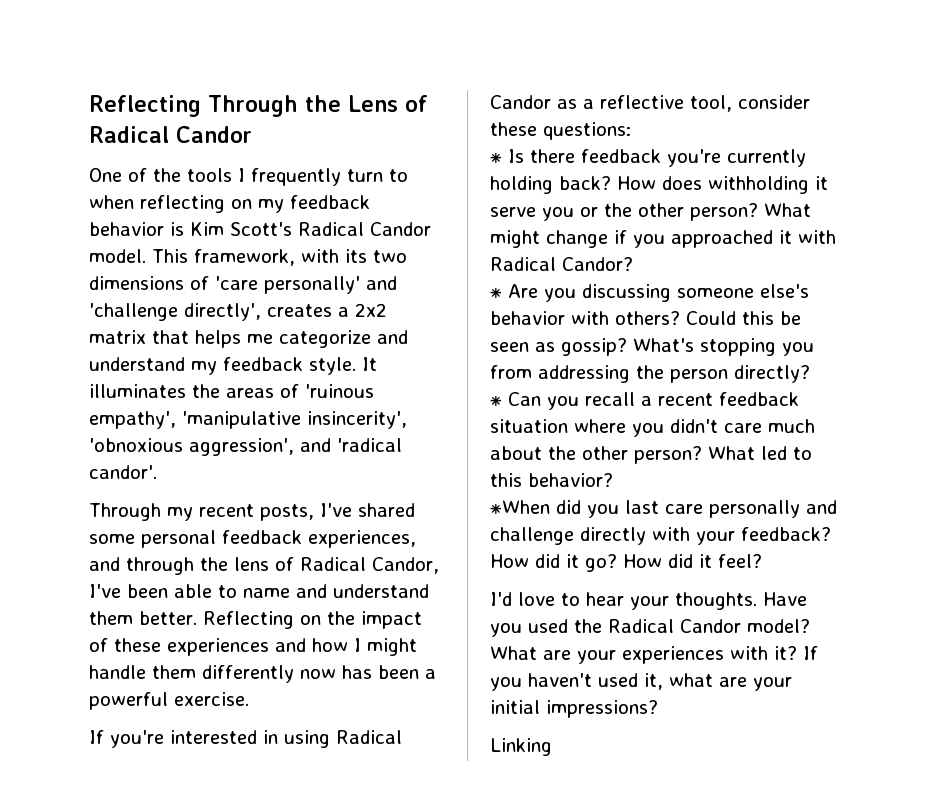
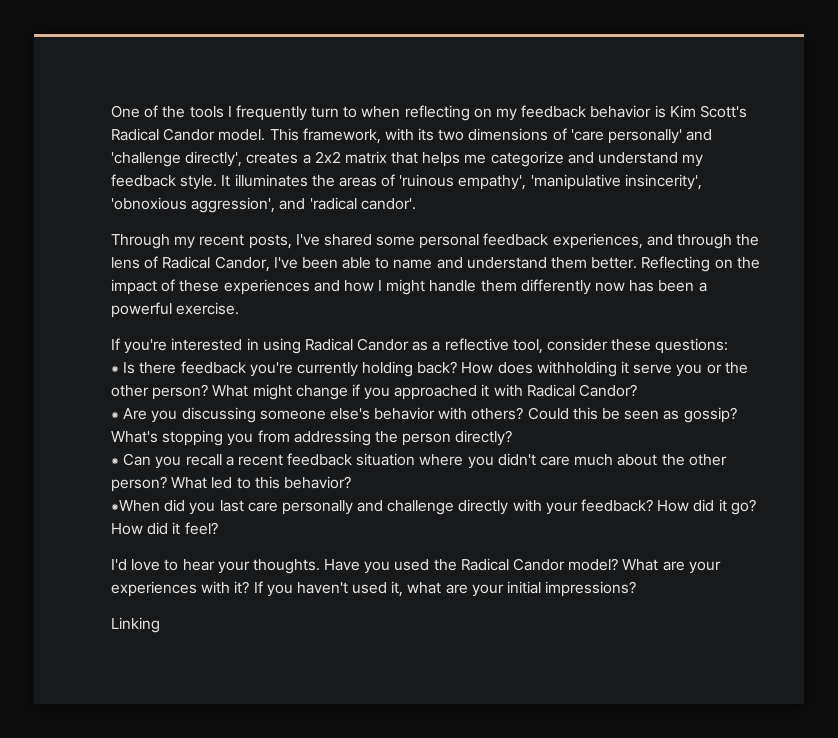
[89,95,428,117] [89,126,252,143] Reflecting Through the Lens of Radical Candor // -> (111, 111) none

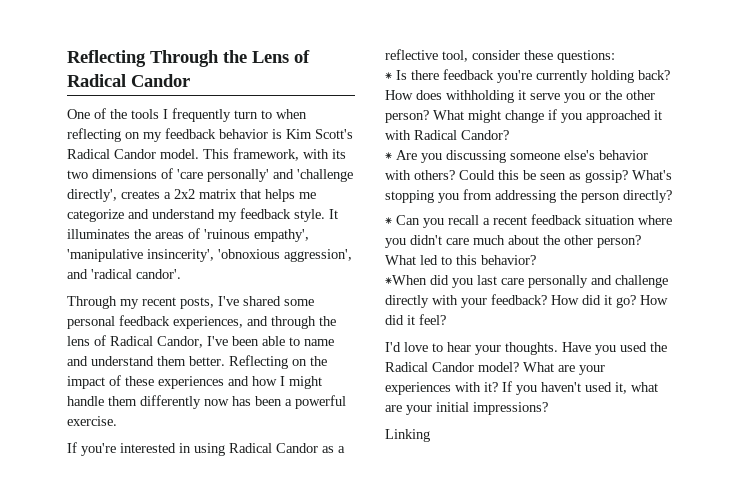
(111, 111) none -> [67,50,310,67] [67,74,190,87] Reflecting Through the Lens of Radical Candor //

